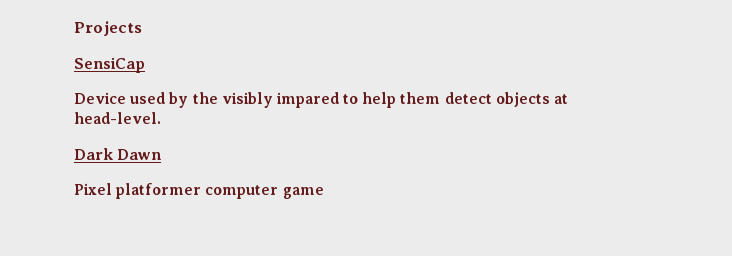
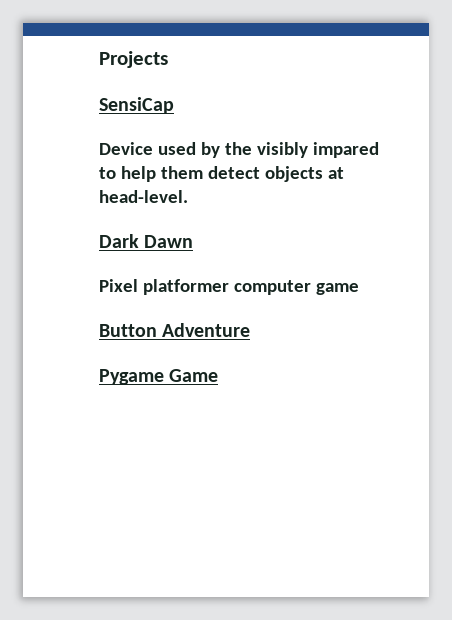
(324, 193) none -> [99,323,251,337] [99,369,219,385] // Button Adventure // Pygame Game

